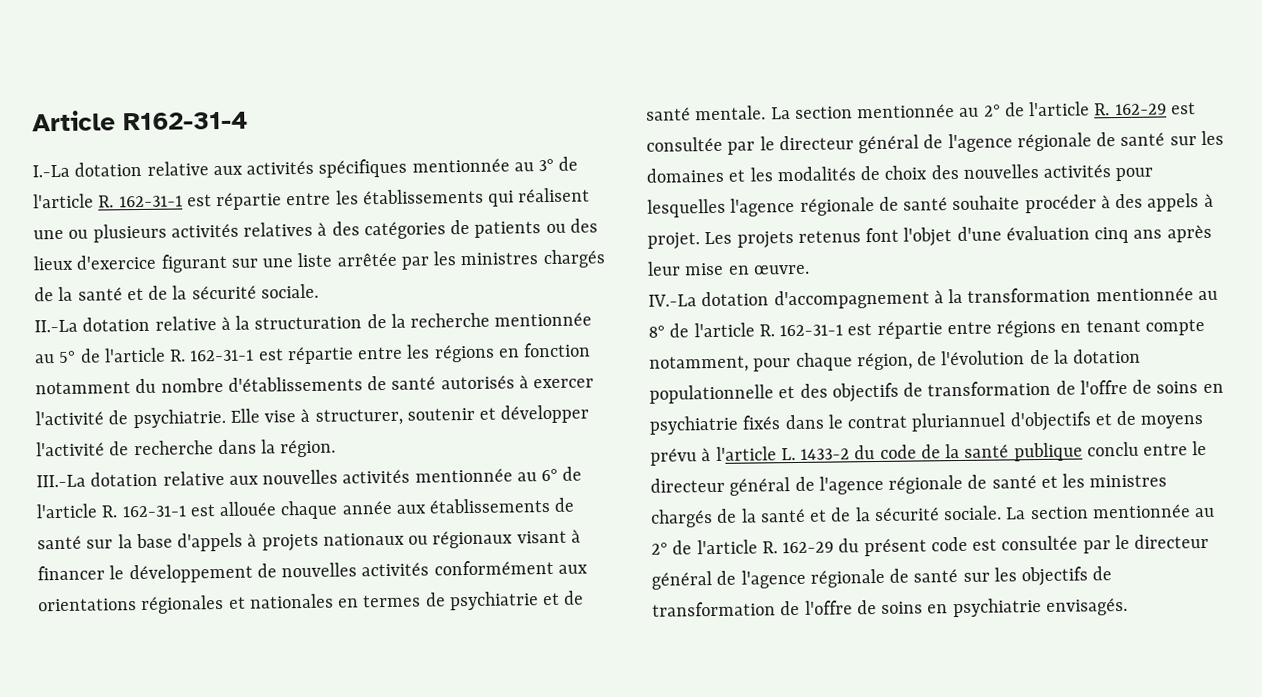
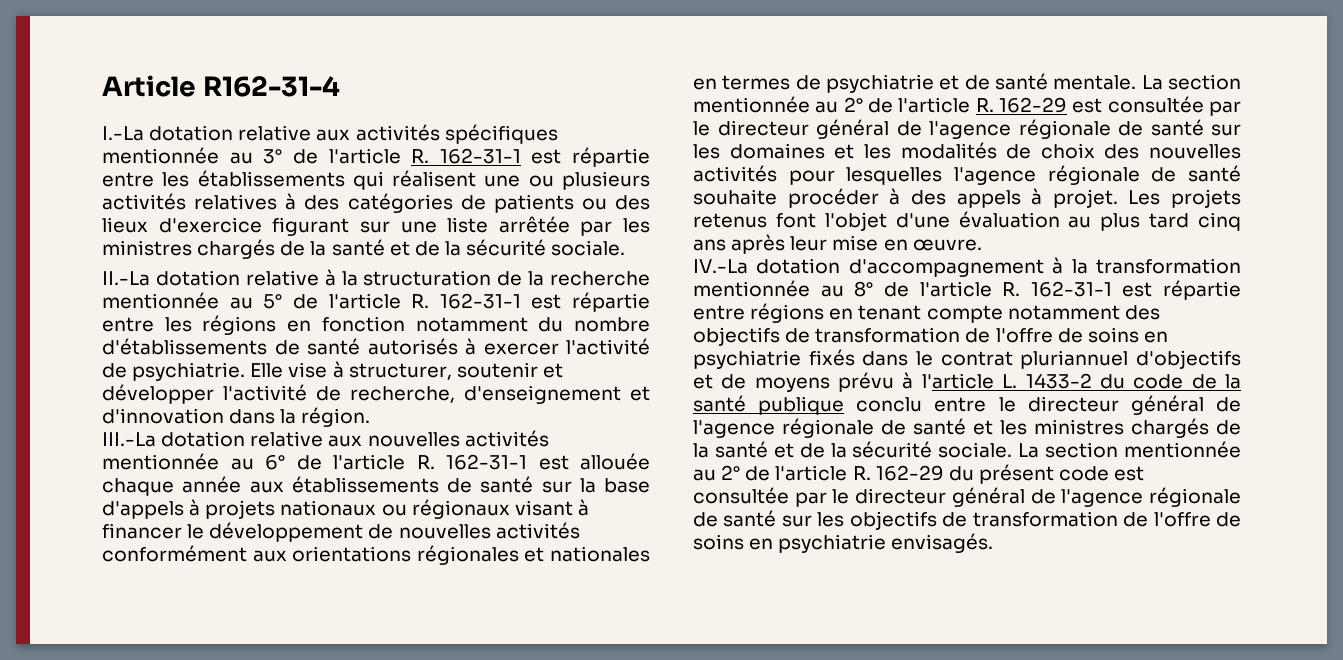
[133,440,214,456] recherche -> [350,385,650,404] [102,408,224,424] recherche, d'enseignement et d'innovation
(1090, 233) none -> [1068,213,1190,231] au plus tard
[649,348,1142,373] [649,384,796,404] notamment, pour chaque région, de l'évolution de la dotation populationnelle et -> [1007,305,1120,320] notamment

